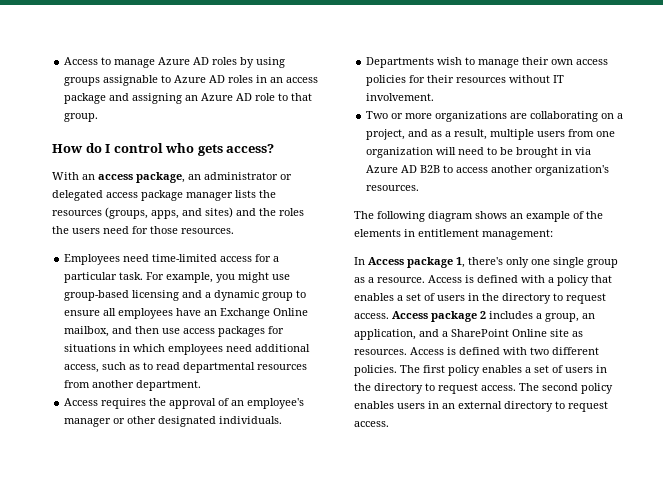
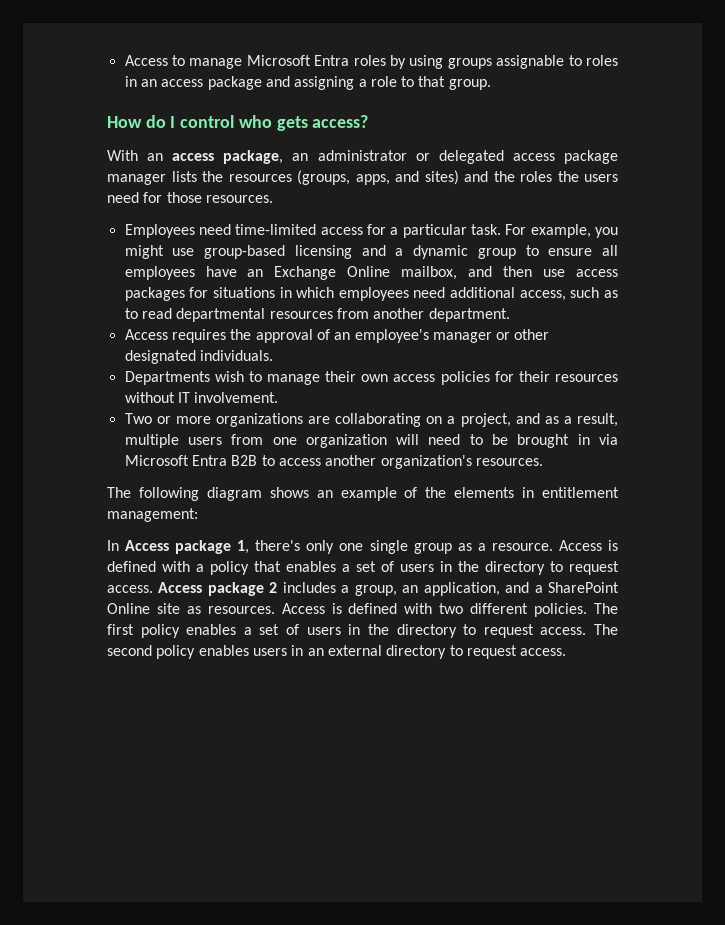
[158,57,210,65] Azure AD -> [246,55,350,66] Microsoft Entra
[174,75,226,83] Azure AD -> (582, 60) none
[185,93,253,101] an Azure AD -> [358,79,367,87] a
[366,165,418,173] Azure AD -> [124,455,227,466] Microsoft Entra

